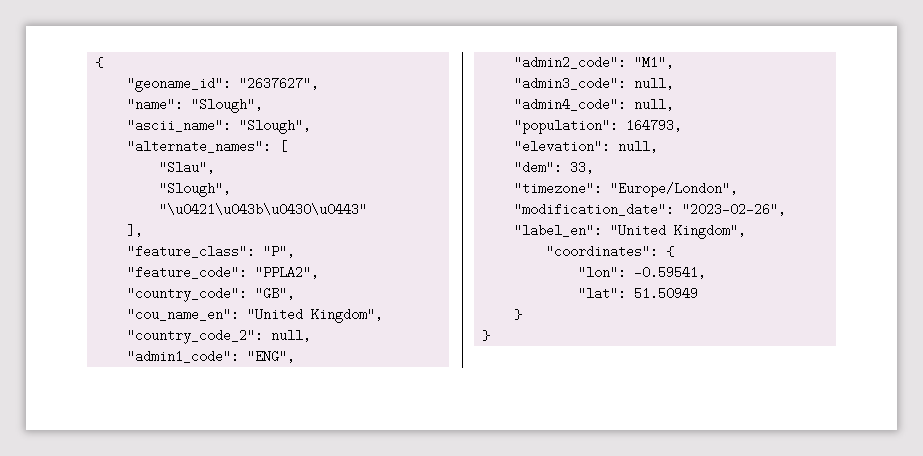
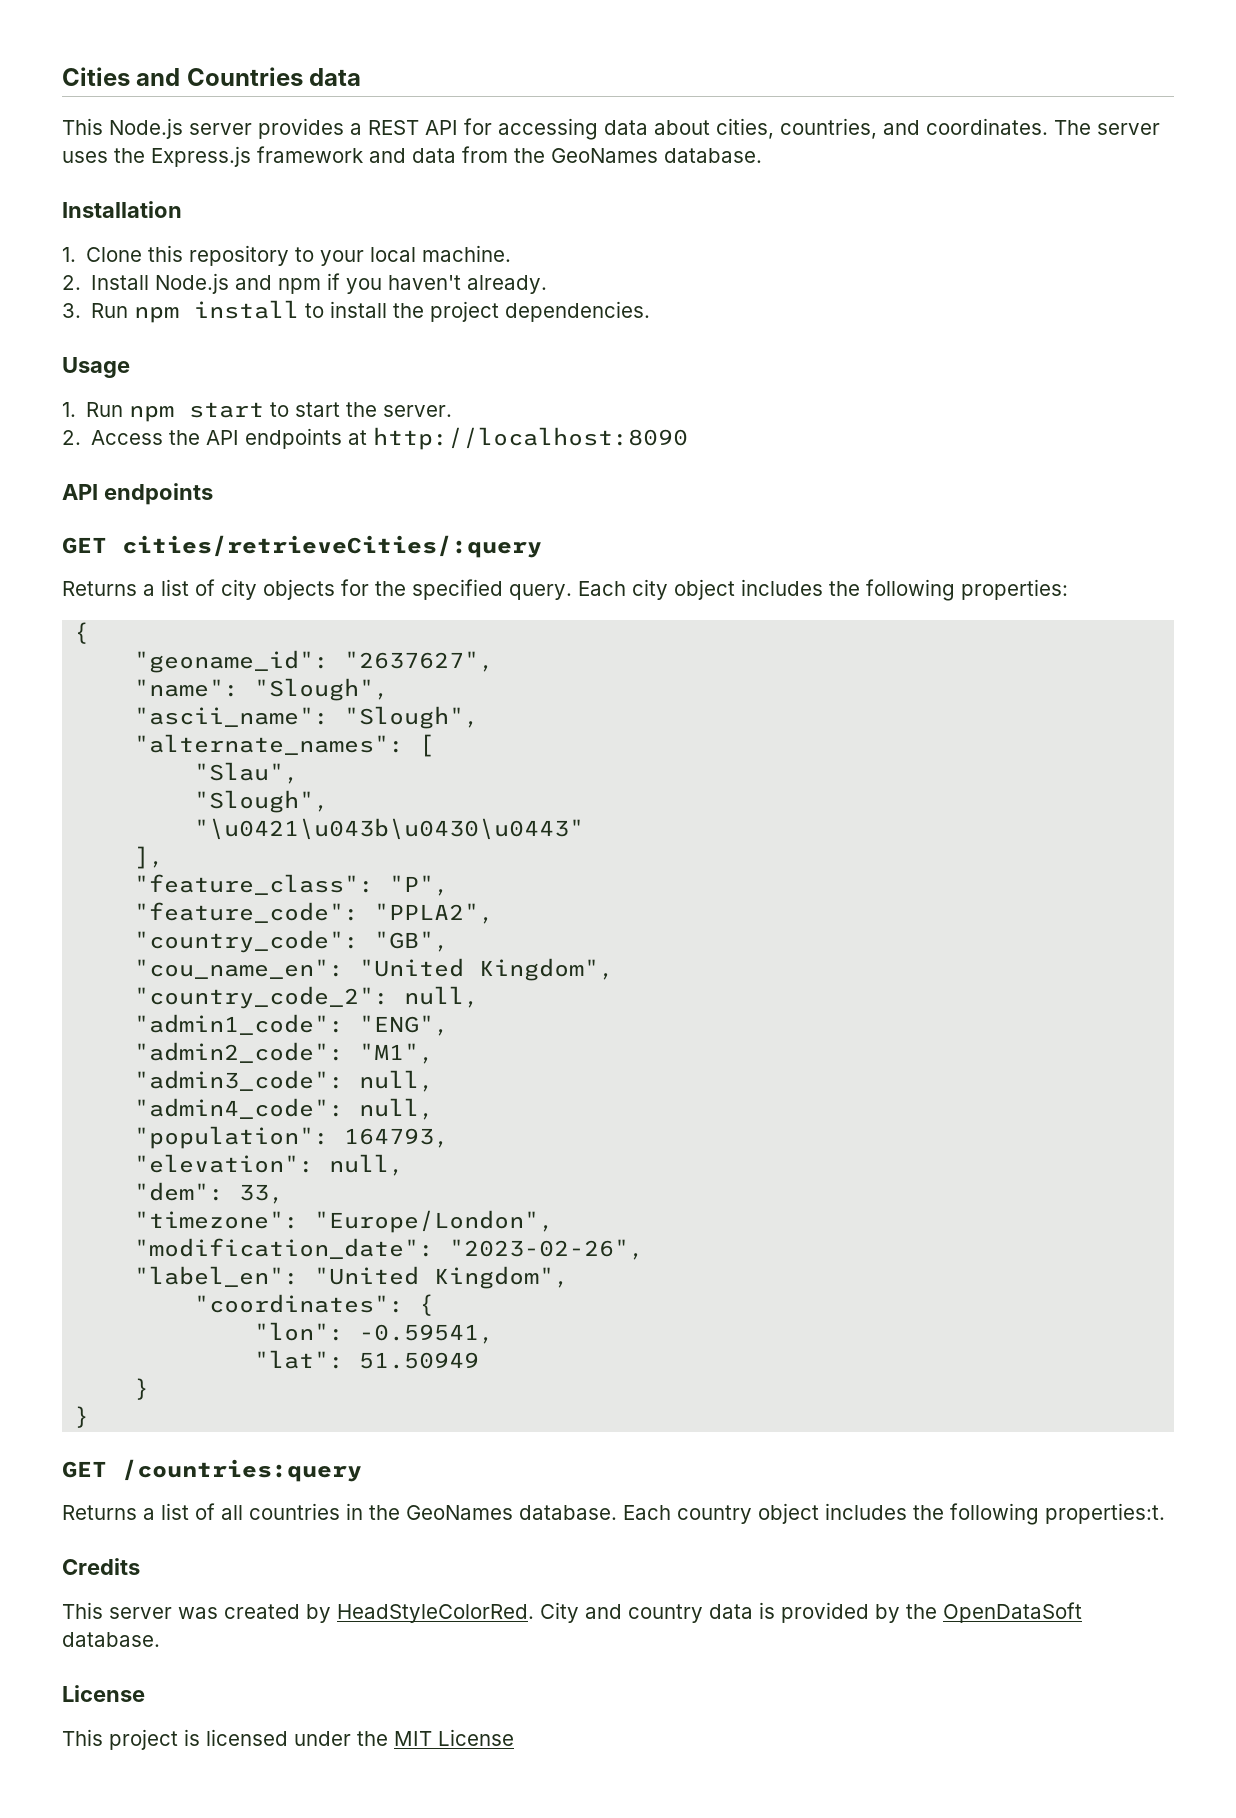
(95, 62) none -> [62,67,362,86] [62,118,1160,140] [62,146,762,167] [62,201,182,218] [62,245,512,266] [62,273,548,294] [62,300,651,323] [62,357,130,378] [62,402,453,422] [62,427,689,450] [62,483,213,505] [62,535,542,558] [62,579,1068,601] Cities and Countries data // This Node.js server provides a REST API for accessing data about cities, countries, and coordinates. The server uses the Express.js framework and data from the GeoNames database. // Installation // 1. Clone this repository to your local machine. // 2. Install Node.js and npm if you haven't already. // 3. Run npm install to install the project dependencies. // Usage // 1. Run npm start to start the server. // 2. Access the API endpoints at http://localhost:8090 // API endpoints // GET cities/retrieveCities/:query // Returns a list of city objects for the specified query. Each city object includes the following properties: //
(491, 335) none -> [62,1459,362,1482] [62,1503,1165,1525] [62,1558,140,1575] [62,1602,1082,1623] [62,1632,160,1647] [62,1685,145,1702] [62,1729,514,1750] // GET /countries:query // Returns a list of all countries in the GeoNames database. Each country object includes the following properties:t. // Credits // This server was created by HeadStyleColorRed. City and country data is provided by the OpenDataSoft database. // License // This project is licensed under the MIT License

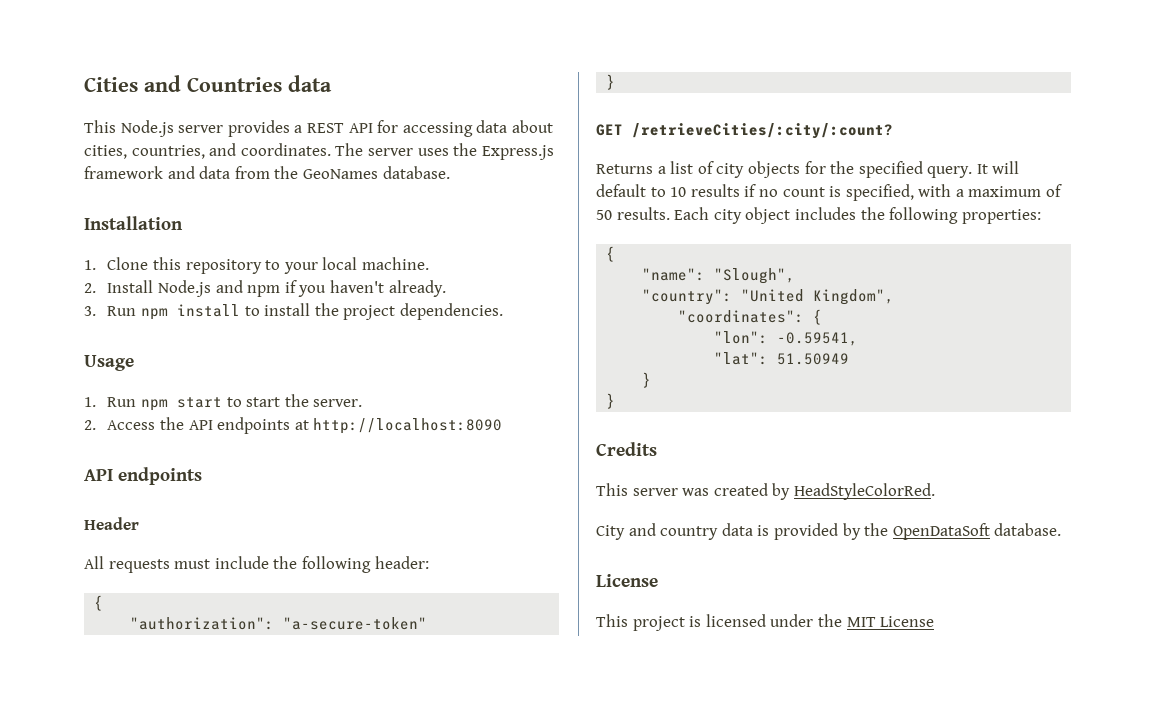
[62,535,542,558] // GET cities/retrieveCities/:query -> [84,517,139,530] [84,556,429,573] [94,595,104,611] [130,617,428,630] [606,74,616,90] [596,123,893,139] // Header // All requests must include the following header: // { // "authorization": "a-secure-token" // } // GET /retrieveCities/:city/:count?
(572, 592) none -> [976,161,1020,174] [596,184,1063,201] [596,207,670,220] It will default to 10 results if no count is specified, with a maximum of 50 results.
[134,650,495,673] // "geoname_id": "2637627", -> (616, 254) none
[134,706,480,729] [134,734,435,757] [194,762,300,784] [194,790,330,813] [194,818,585,840] [134,846,165,869] [134,874,450,896] [134,902,495,924] [134,930,450,953] [134,958,615,981] [134,986,480,1009] [134,1014,450,1036] [134,1042,435,1064] [134,1070,435,1092] [134,1098,435,1120] [134,1126,450,1149] [134,1154,405,1176] [134,1182,285,1204] [134,1210,555,1233] [134,1238,645,1260] [134,1266,300,1287] "ascii_name": "Slough", // "alternate_names": [ // "Slau", // "Slough", // "\u0421\u043b\u0430\u0443" // ], // "feature_class": "P", // "feature_code": "PPLA2", // "country_code": "GB", // "cou_name_en": "United Kingdom", // "country_code_2": null, // "admin1_code": "ENG", // "admin2_code": "M1", // "admin3_code": null, // "admin4_code": null, // "population": 164793, // "elevation": null, // "dem": 33, // "timezone": "Europe/London", // "modification_date": "2023-02-26", // "label_en": -> [642,289,733,305] "country":
[62,1459,362,1482] [62,1503,1165,1525] // GET /countries:query // Returns a list of all countries in the GeoNames database. Each country object includes the following properties:t. -> (616, 401) none
(534, 1613) none -> (935, 491) //

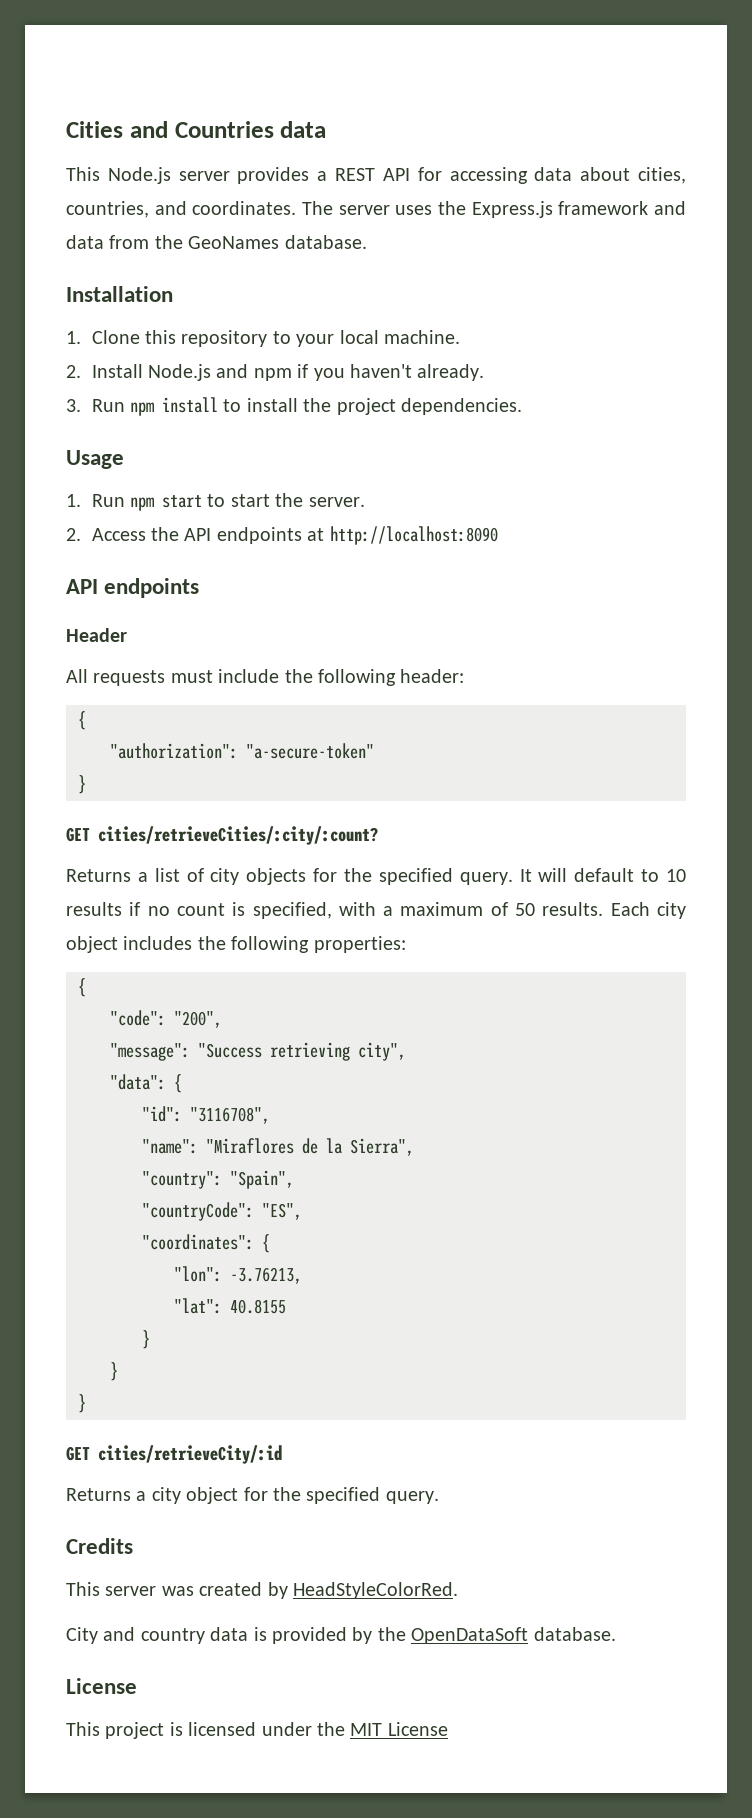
[632,123,893,139] /retrieveCities/:city/:count? -> [98,826,378,845] cities/retrieveCities/:city/:count?
[642,268,796,284] [642,289,895,305] "name": "Slough", // "country": "United Kingdom", -> [110,1010,222,1028] [110,1042,406,1061] [110,1074,182,1093] [142,1106,270,1124] [142,1138,414,1156] [142,1170,294,1189] [142,1202,302,1221] "code": "200", // "message": "Success retrieving city", // "data": { // "id": "3116708", // "name": "Miraflores de la Sierra", // "country": "Spain", // "countryCode": "ES",
[777,332,859,346] -0.59541, -> [230,1267,302,1284] -3.76213,
[777,353,850,365] [642,372,652,388] [606,393,616,409] 51.50949 // } // } -> [230,1299,286,1314] [142,1330,150,1349] [110,1362,118,1381] [78,1394,86,1413] [66,1445,282,1464] [66,1487,439,1504] 40.8155 // } // } // } // GET cities/retrieveCity/:id // Returns a city object for the specified query.

